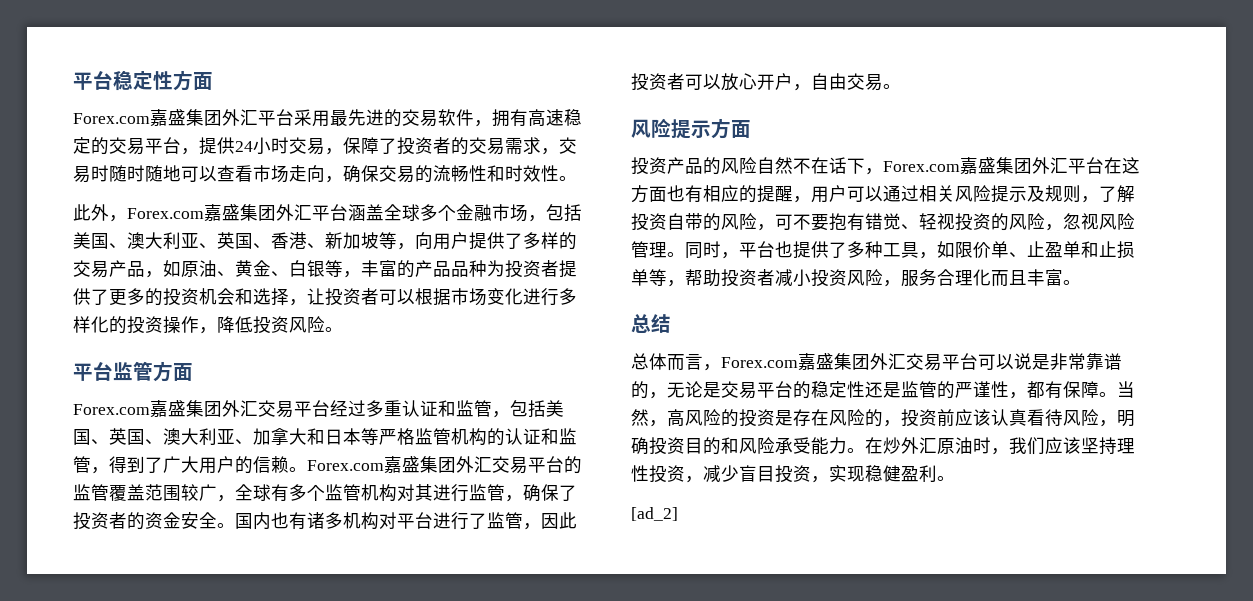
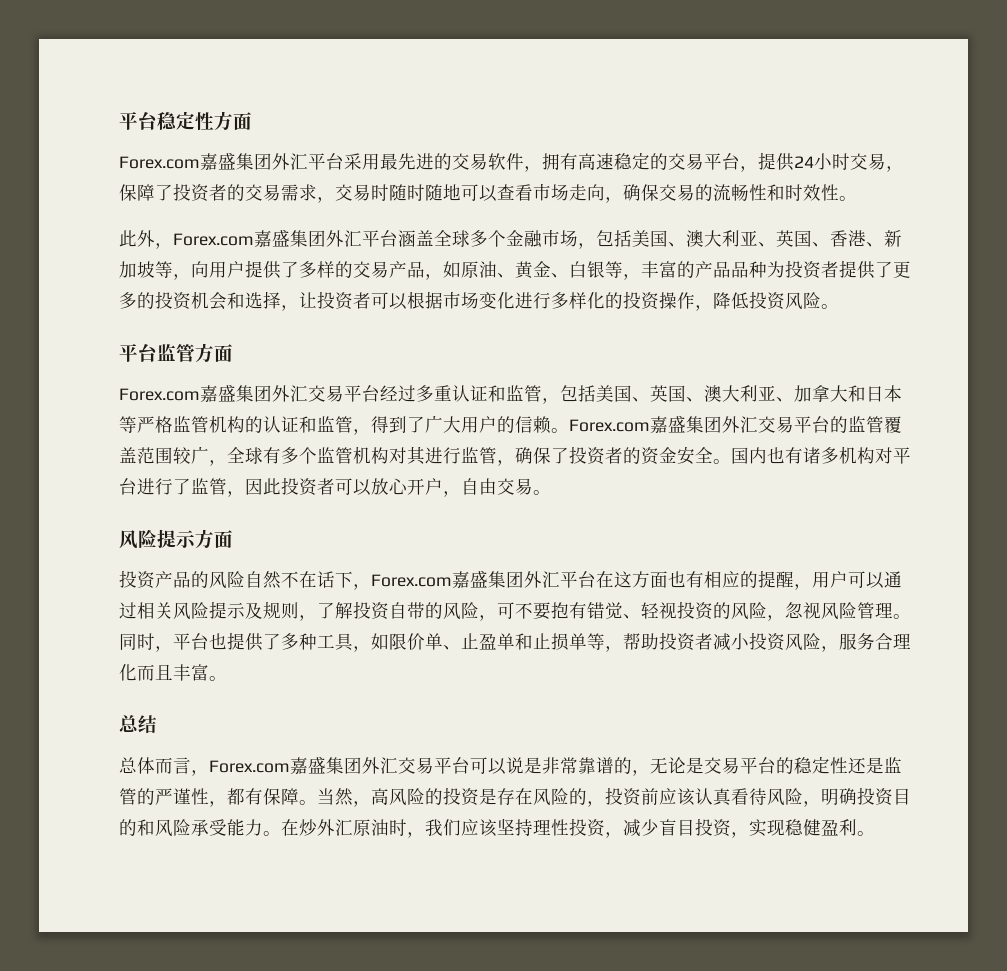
[631,507,678,521] // [ad_2] -> (875, 833) none

